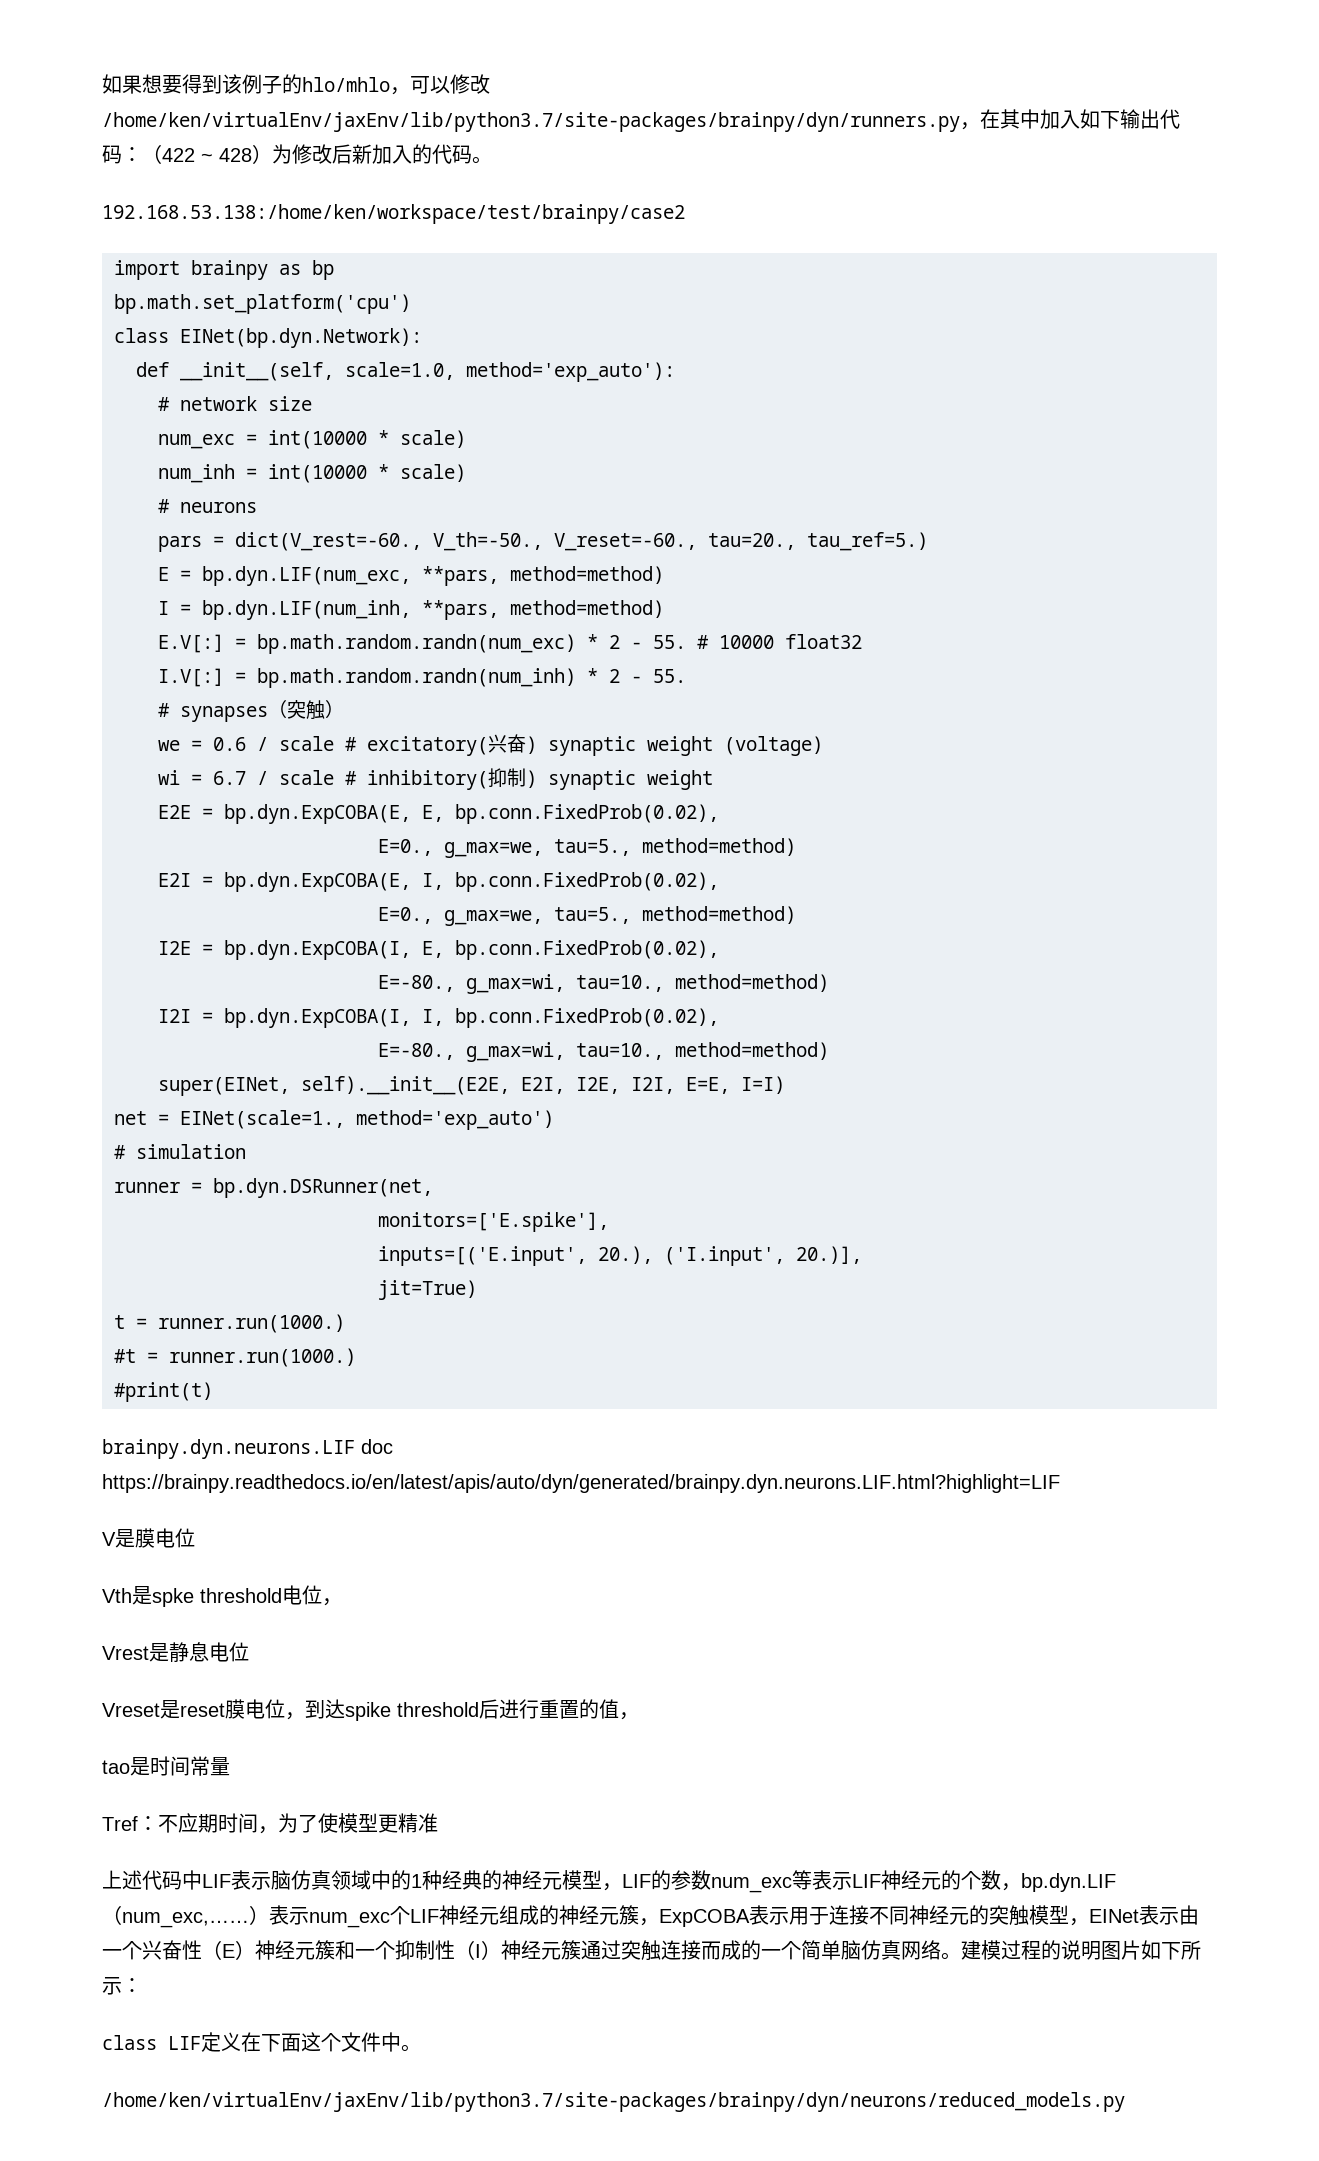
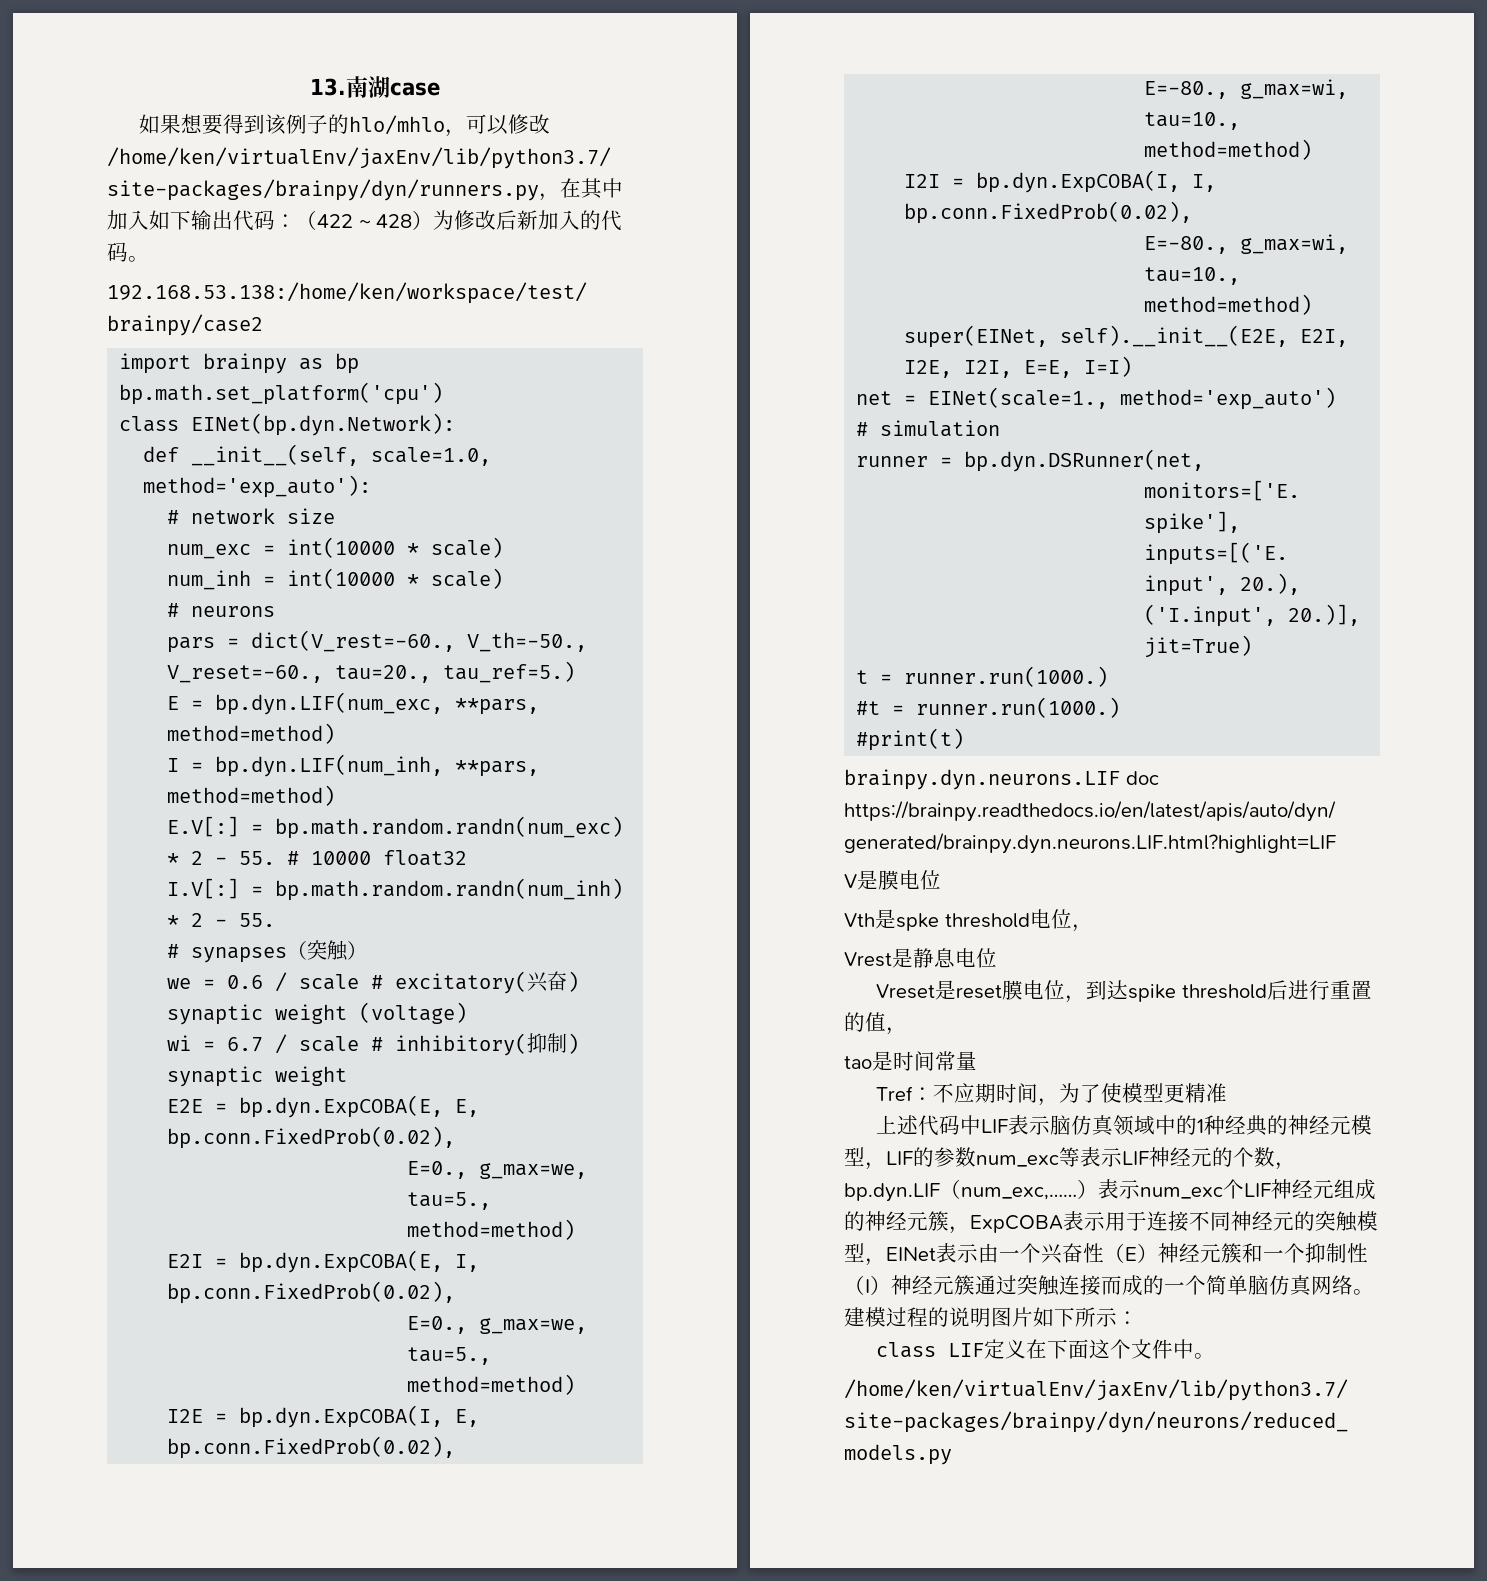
(102, 84) none -> [310,76,440,98] 13.南湖case //

